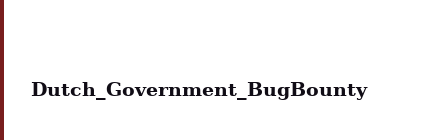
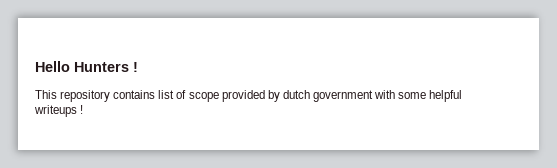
[31,82,368,100] Dutch_Government_BugBounty -> [35,61,138,72] [35,90,463,102] [34,105,84,117] Hello Hunters ! // This repository contains list of scope provided by dutch government with some helpful writeups !

